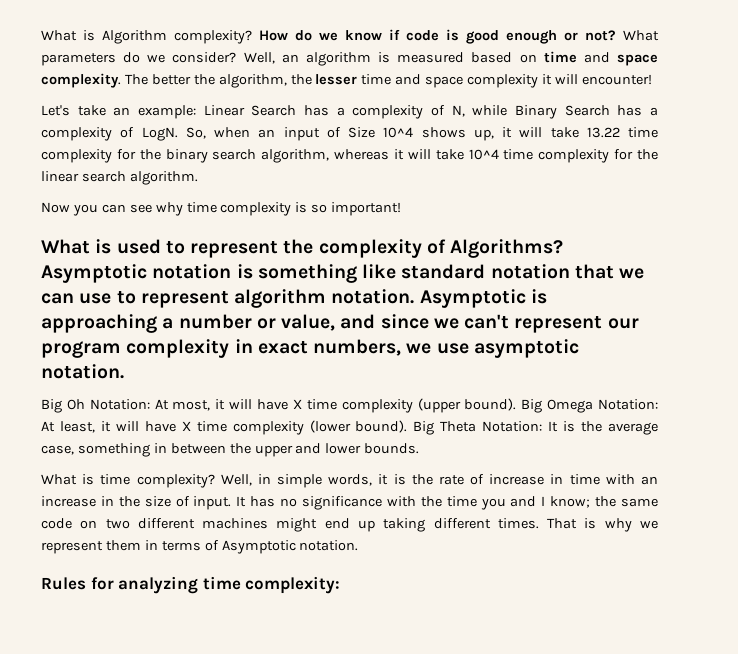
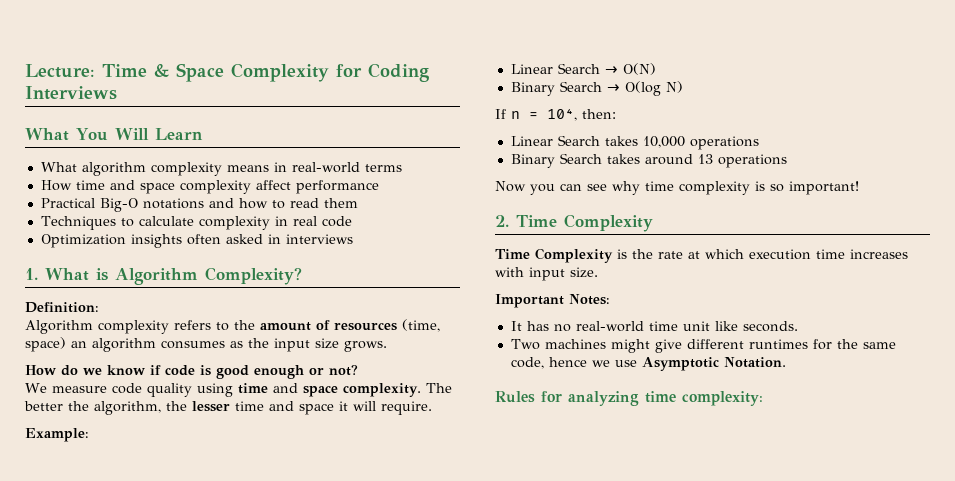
[41,30,252,44] What is Algorithm complexity? -> [25,63,429,82] [25,86,117,100] [25,128,203,141] [40,162,402,176] [40,180,379,194] [40,198,358,212] [40,216,352,230] [40,234,353,248] [25,267,302,285] [25,302,99,313] [25,319,440,334] [25,337,387,352] Lecture: Time & Space Complexity for Coding Interviews // What You Will Learn // What algorithm complexity means in real-world terms // How time and space complexity affect performance // Practical Big-O notations and how to read them // Techniques to calculate complexity in real code // Optimization insights often asked in interviews // 1. What is Algorithm Complexity? // Definition: // Algorithm complexity refers to the amount of resources (time, space) an algorithm consumes as the input size grows. //
[623,30,659,41] [41,52,537,66] What parameters do we consider? Well, an algorithm is measured based on -> [25,383,233,397] // We measure code quality using
[467,74,652,88] [41,105,658,119] [41,127,658,141] [41,149,659,163] [41,171,198,185] complexity it will encounter! // Let's take an example: Linear Search has a complexity of N, while Binary Search has a complexity of LogN. So, when an input of Size 10^4 shows up, it will take 13.22 time complexity for the binary search algorithm, whereas it will take 10^4 time complexity for the linear search algorithm. -> [339,401,432,415] [25,428,89,442] [510,63,656,75] [510,81,683,96] [495,109,616,121] [510,135,759,150] [510,153,787,168] it will require. // Example: // Linear Search → O(N) // Binary Search → O(log N) // If n = 10⁴, then: // Linear Search takes 10,000 operations // Binary Search takes around 13 operations
[41,239,564,258] [41,264,645,283] [41,289,547,308] [41,314,639,333] [41,339,579,358] [41,364,124,379] [41,398,659,413] [41,420,658,435] [41,443,420,457] [41,474,658,488] [41,496,659,510] [41,518,659,532] [41,540,359,554] What is used to represent the complexity of Algorithms? Asymptotic notation is something like standard notation that we can use to represent algorithm notation. Asymptotic is approaching a number or value, and since we can't represent our program complexity in exact numbers, we use asymptotic notation. // Big Oh Notation: At most, it will have X time complexity (upper bound). Big Omega Notation: At least, it will have X time complexity (lower bound). Big Theta Notation: It is the average case, something in between the upper and lower bounds. // What is time complexity? Well, in simple words, it is the rate of increase in time with an increase in the size of input. It has no significance with the time you and I know; the same code on two different machines might end up taking different times. That is why we represent them in terms of Asymptotic notation. -> [495,214,653,232] [495,248,908,263] [495,267,598,281] [495,294,610,308] [510,321,798,332] [510,339,896,353] [510,357,786,371] 2. Time Complexity // Time Complexity is the rate at which execution time increases with input size. // Important Notes: // It has no real-world time unit like seconds. // Two machines might give different runtimes for the same code, hence we use Asymptotic Notation.

